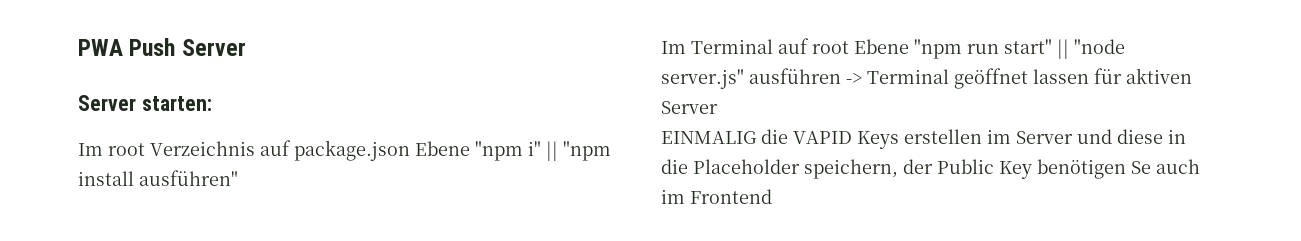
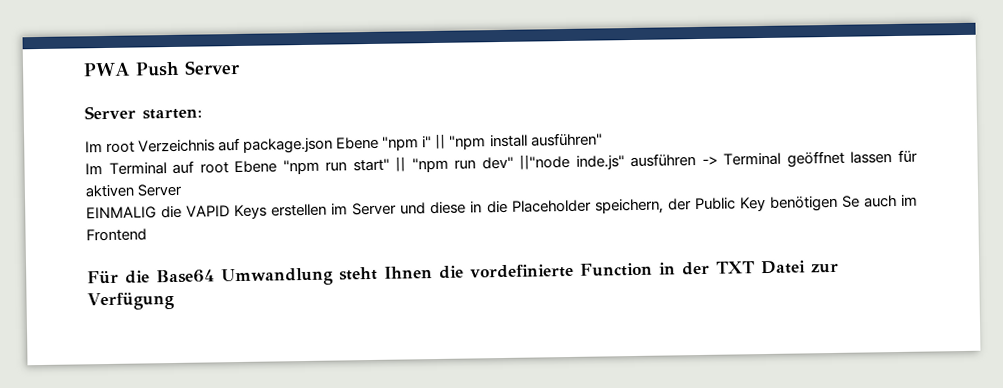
[1074,39,1125,54] [661,69,744,89] "node server.js" -> [411,153,625,173] "npm run dev" ||"node inde.js"
(772, 196) none -> [87,260,839,287] [87,291,175,311] // Für die Base64 Umwandlung steht Ihnen die vordefinierte Function in der TXT Datei zur Verfügung

